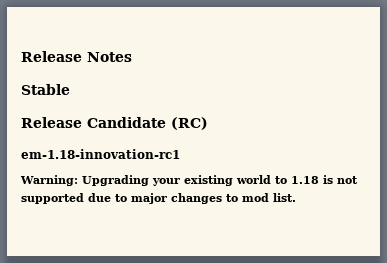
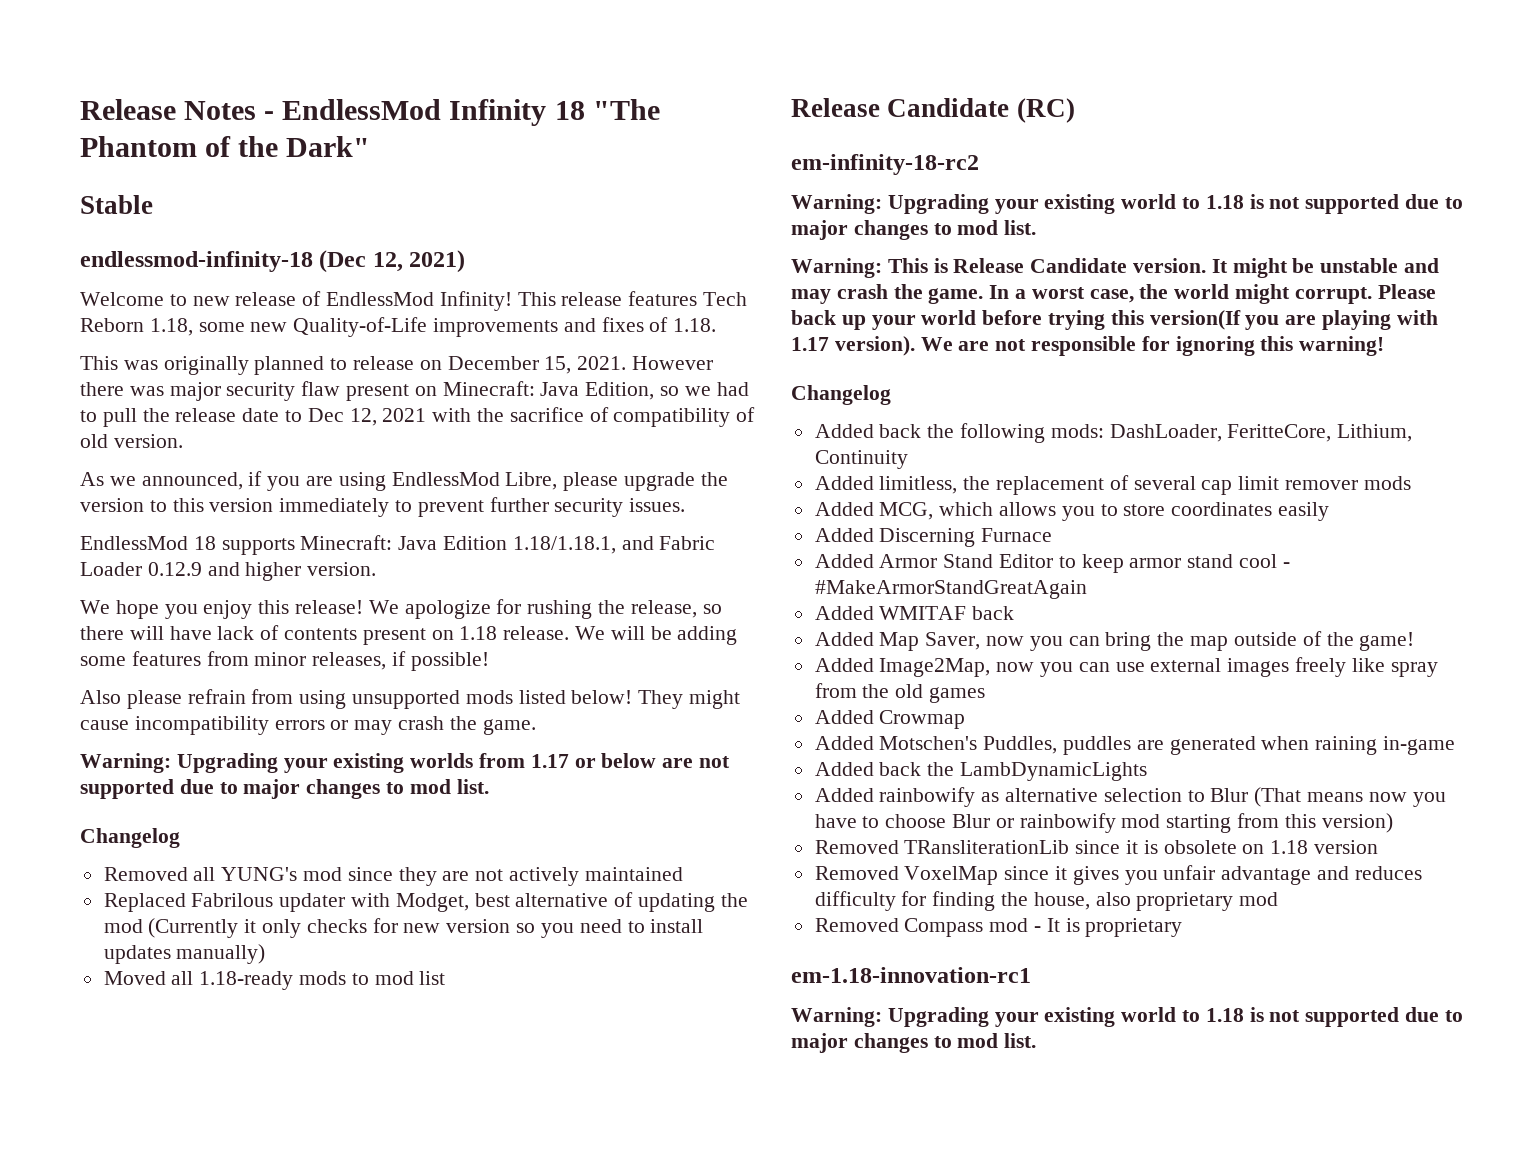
[21,84,70,95] [21,117,208,130] // Stable // Release Candidate (RC) -> [264,99,660,126] [80,136,371,157] [80,195,153,214] [80,250,466,273] [80,291,748,311] [80,317,717,337] [80,356,714,375] [80,381,749,401] [80,407,756,427] [80,434,183,448] [80,471,728,491] [80,497,686,517] [80,535,716,555] [80,562,377,581] [80,599,722,619] [80,625,738,645] [80,651,489,671] [80,689,741,709] [80,716,536,735] [80,753,731,773] [80,779,489,799] [80,828,180,848] [103,867,683,886] [103,892,748,912] [103,918,704,938] [103,944,266,964] [103,971,446,990] [791,98,1075,123] [791,154,979,175] [791,194,1463,214] [791,220,1037,240] [791,258,1440,278] [791,284,1436,304] [791,310,1438,330] [791,336,1385,356] [791,385,891,405] [814,423,1413,443] [814,450,908,469] [814,475,1411,495] [814,502,1330,521] [814,528,1053,547] [814,554,1290,573] [814,580,1087,599] [814,606,1015,620] [814,631,1415,651] [814,657,1438,677] [814,683,986,703] [814,710,966,729] [814,736,1456,755] [814,762,1148,781] [814,787,1446,807] [814,813,1393,833] [814,840,1379,854] [814,865,1422,885] [814,891,1279,911] [814,918,1183,937] - EndlessMod Infinity 18 "The Phantom of the Dark" // Stable // endlessmod-infinity-18 (Dec 12, 2021) // Welcome to new release of EndlessMod Infinity! This release features Tech Reborn 1.18, some new Quality-of-Life improvements and fixes of 1.18. // This was originally planned to release on December 15, 2021. However there was major security flaw present on Minecraft: Java Edition, so we had to pull the release date to Dec 12, 2021 with the sacrifice of compatibility of old version. // As we announced, if you are using EndlessMod Libre, please upgrade the version to this version immediately to prevent further security issues. // EndlessMod 18 supports Minecraft: Java Edition 1.18/1.18.1, and Fabric Loader 0.12.9 and higher version. // We hope you enjoy this release! We apologize for rushing the release, so there will have lack of contents present on 1.18 release. We will be adding some features from minor releases, if possible! // Also please refrain from using unsupported mods listed below! They might cause incompatibility errors or may crash the game. // Warning: Upgrading your existing worlds from 1.17 or below are not supported due to major changes to mod list. // Changelog // Removed all YUNG's mod since they are not actively maintained // Replaced Fabrilous updater with Modget, best alternative of updating the mod (Currently it only checks for new version so you need to install updates manually) // Moved all 1.18-ready mods to mod list // Release Candidate (RC) // em-infinity-18-rc2 // Warning: Upgrading your existing world to 1.18 is not supported due to major changes to mod list. // Warning: This is Release Candidate version. It might be unstable and may crash the game. In a worst case, the world might corrupt. Please back up your world before trying this version(If you are playing with 1.17 version). We are not responsible for ignoring this warning! // Changelog // Added back the following mods: DashLoader, FeritteCore, Lithium, Continuity // Added limitless, the replacement of several cap limit remover mods // Added MCG, which allows you to store coordinates easily // Added Discerning Furnace // Added Armor Stand Editor to keep armor stand cool - #MakeArmorStandGreatAgain // Added WMITAF back // Added Map Saver, now you can bring the map outside of the game! // Added Image2Map, now you can use external images freely like spray from the old games // Added Crowmap // Added Motschen's Puddles, puddles are generated when raining in-game // Added back the LambDynamicLights // Added rainbowify as alternative selection to Blur (That means now you have to choose Blur or rainbowify mod starting from this version) // Removed TRansliterationLib since it is obsolete on 1.18 version // Removed VoxelMap since it gives you unfair advantage and reduces difficulty for finding the house, also proprietary mod // Removed Compass mod - It is proprietary

